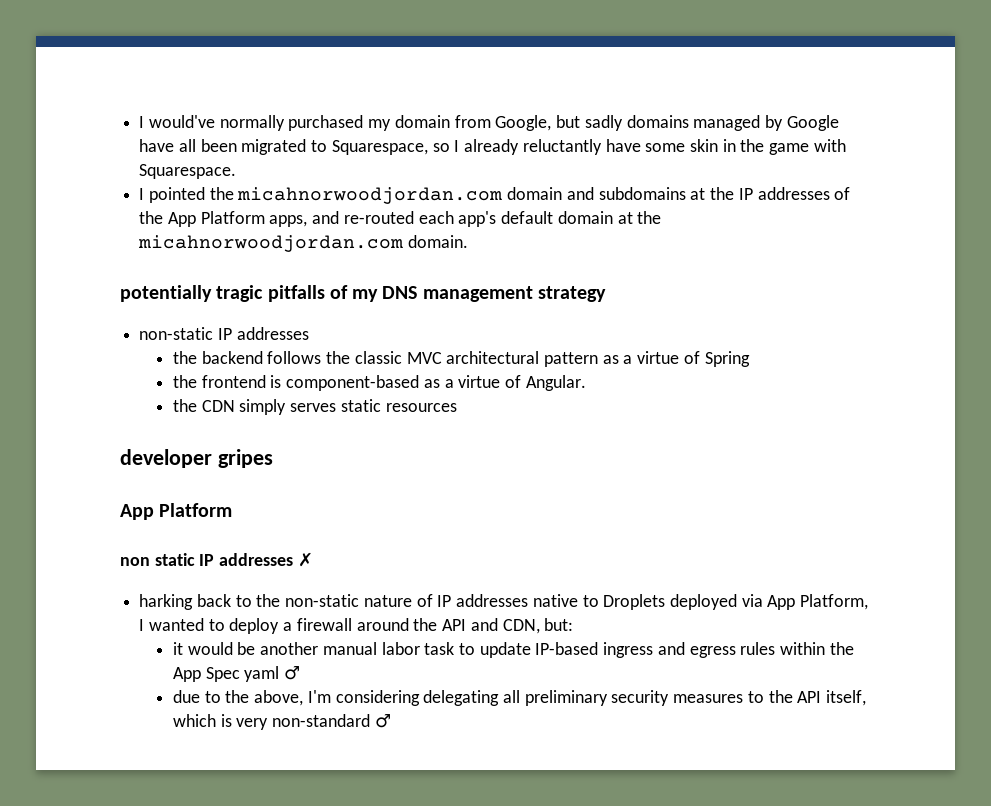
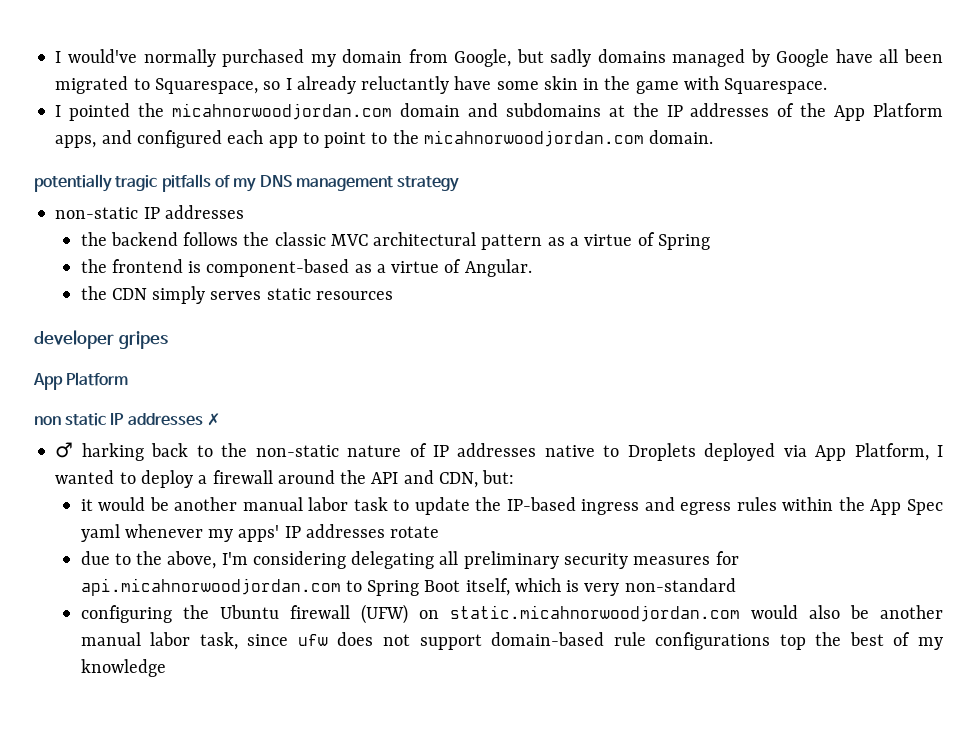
[343,211,633,227] re-routed each app's default domain at -> [136,130,388,148] configured each app to point to
(313, 559) none -> [55,442,74,458] ♂
(531, 650) none -> [475,497,502,511] the
[284,666,301,680] ♂ -> [124,524,440,542] whenever my apps' IP addresses rotate
[747,690,822,703] to the API -> [715,551,739,565] [80,578,461,596] for api.micahnorwoodjordan.com to Spring Boot
[374,714,391,728] ♂ -> [80,604,943,624] [80,632,944,650] [80,659,166,677] // configuring the Ubuntu firewall (UFW) on static.micahnorwoodjordan.com would also be another manual labor task, since ufw does not support domain-based rule configurations top the best of my knowledge

